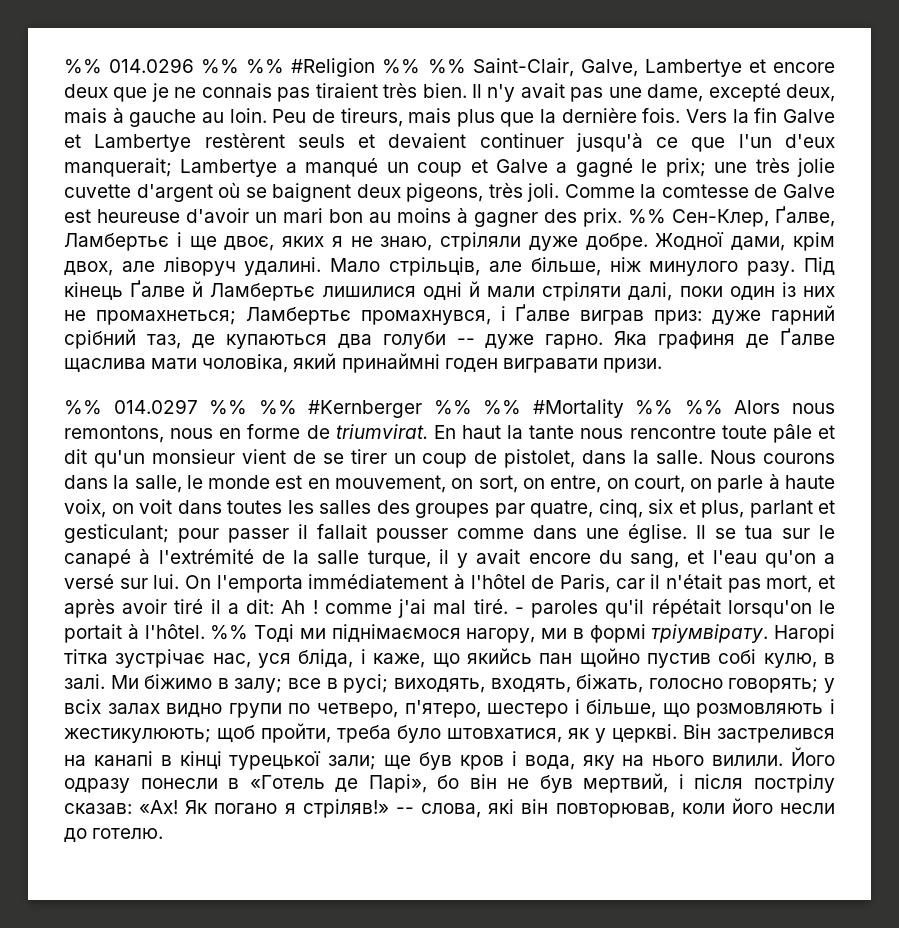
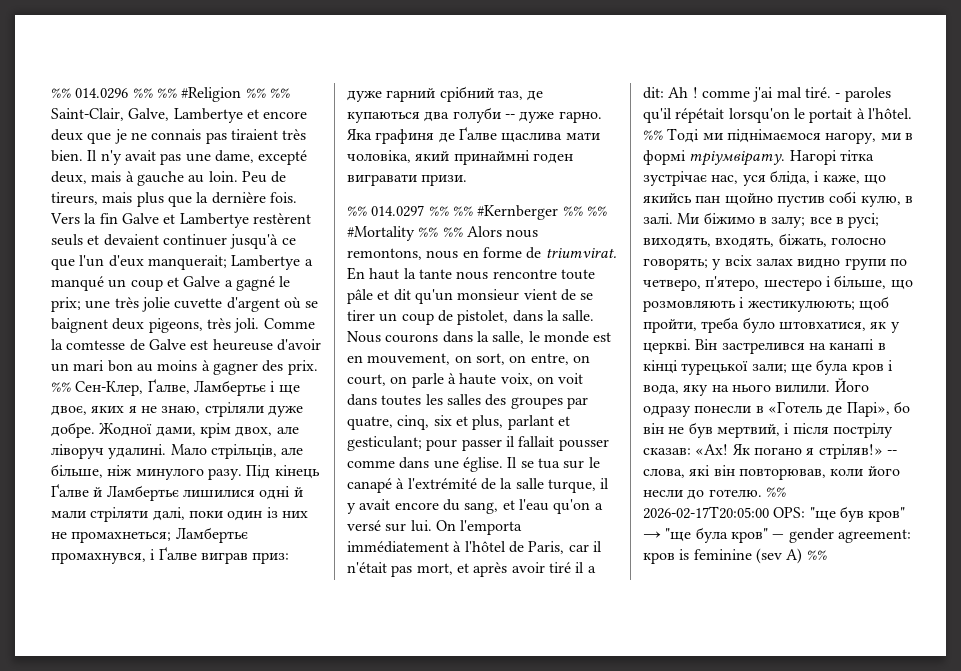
[419,752,453,770] був -> [816,359,849,375] була
(164, 833) none -> [765,487,786,497] [643,506,906,522] [643,527,911,543] [643,548,827,564] %% 2026-02-17T20:05:00 OPS: "ще був кров" → "ще була кров" — gender agreement: кров is feminine (sev A) %%

